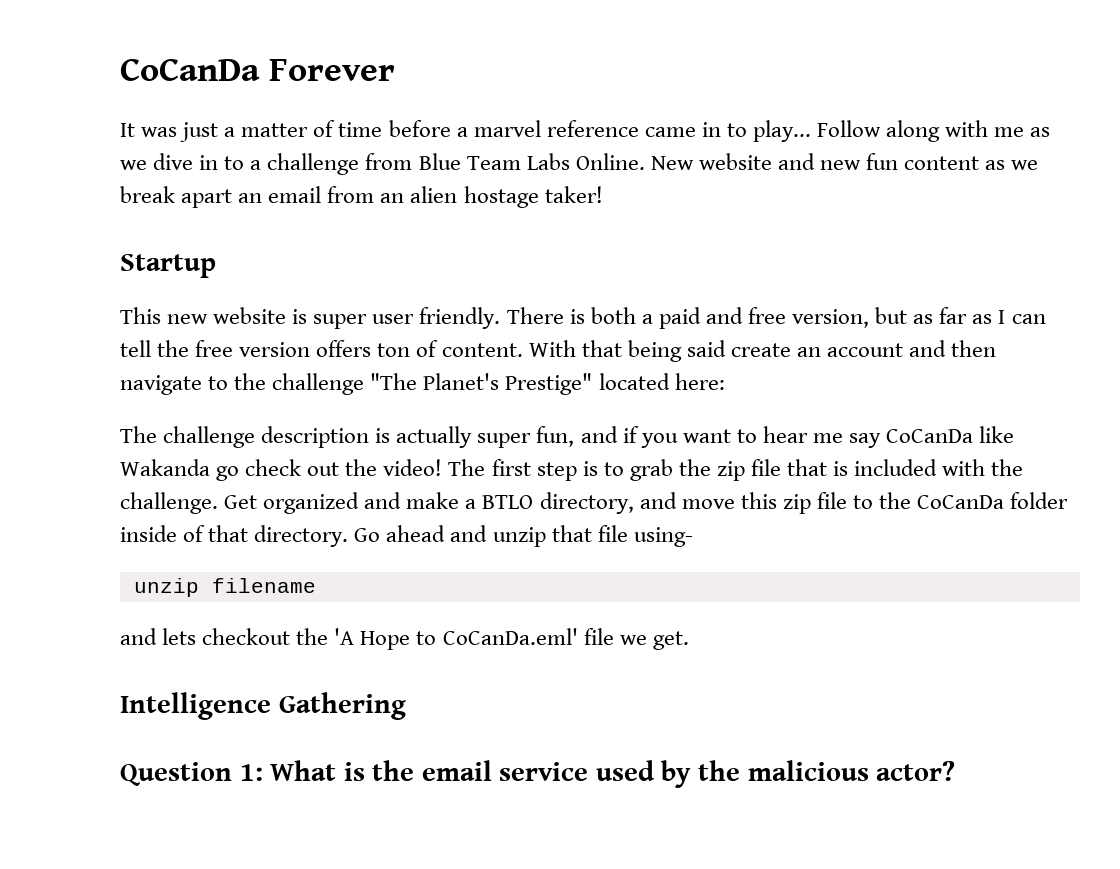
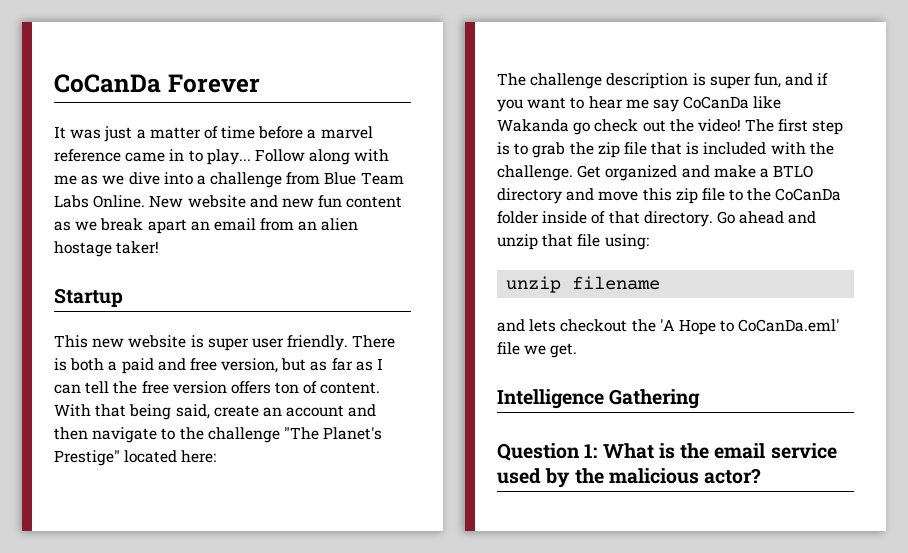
[199,155,245,170] in to -> [163,172,193,185] into
[686,340,726,357] said -> [175,404,210,419] said,
[396,426,473,448] actually -> (706, 79) none
[539,492,634,514] directory, -> [497,188,562,204] directory
[633,527,693,547] using- -> [604,234,649,250] using:

